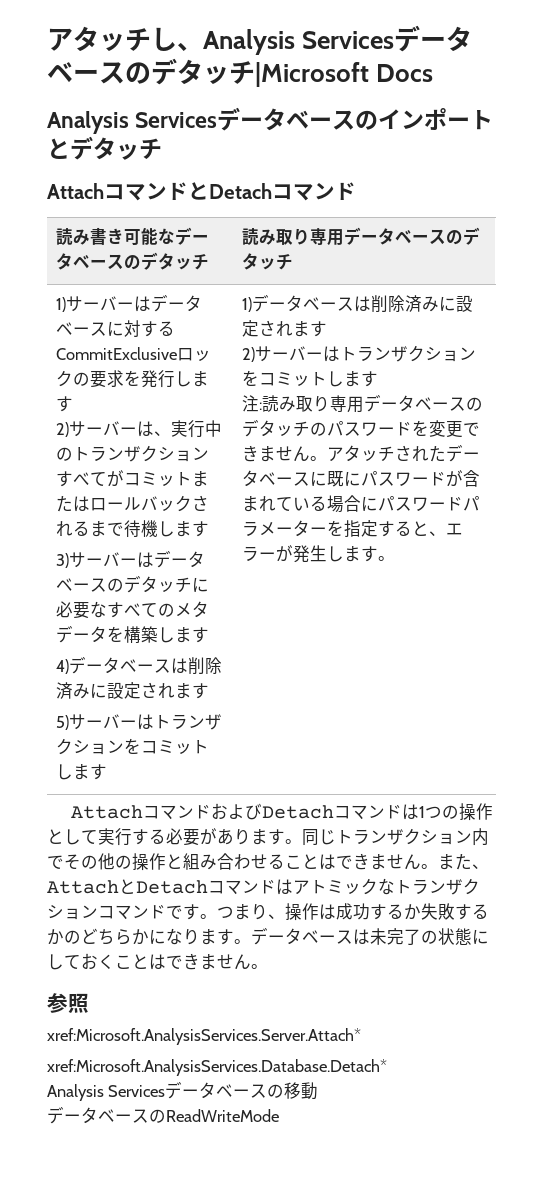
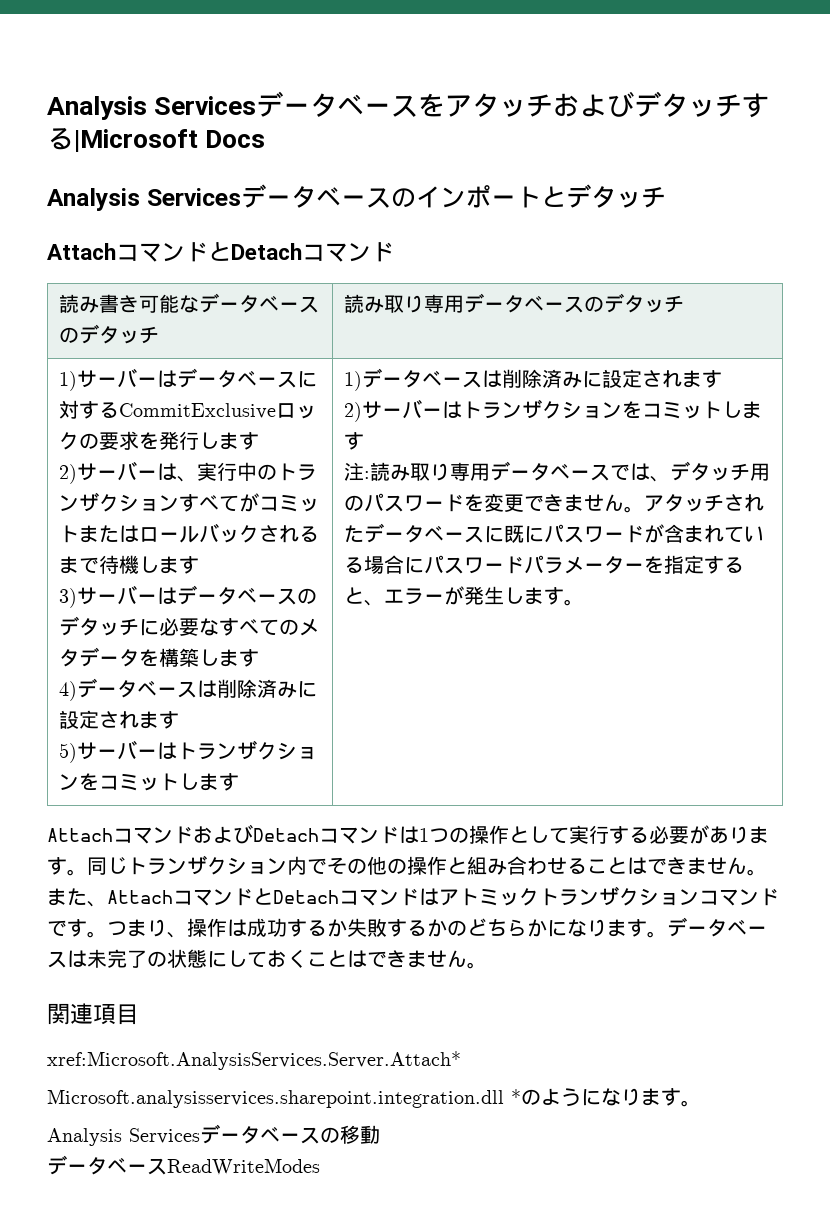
[47,25,473,55] [47,58,255,85] アタッチし、Analysis Servicesデータベースのデタッチ -> [47,91,770,120] [47,127,74,150] Analysis Servicesデータベースをアタッチおよびデタッチする
[465,397,483,411] [241,419,310,437] のデタッチ -> [609,461,770,482] では、デタッチ用
(119, 887) none -> [173,888,253,906] コマンド
[378,878,395,895] な -> (539, 897) none
[47,993,89,1013] 参照 -> [47,1003,139,1025] 関連項目
[47,1059,387,1076] xref:Microsoft.AnalysisServices.Database.Detach* -> [47,1088,701,1108] Microsoft.analysisservices.sharepoint.integration.dll *のようになります。
[149,1109,279,1123] のReadWriteMode -> [167,1158,320,1176] ReadWriteModes

